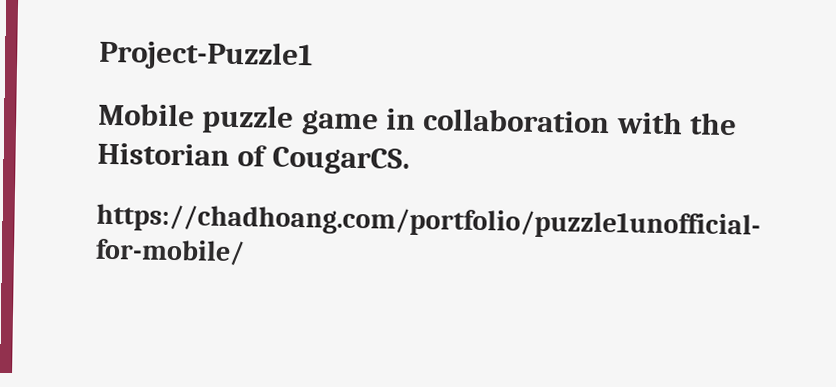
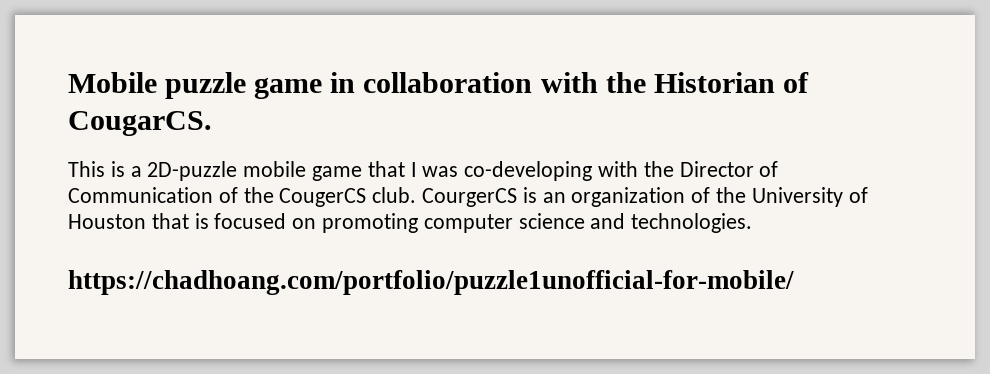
[98,39,313,72] Project-Puzzle1 // -> (68, 82) none
(410, 160) none -> [68,161,779,181] [68,187,868,207] [68,213,753,233] // This is a 2D-puzzle mobile game that I was co-developing with the Director of Communication of the CougerCS club. CourgerCS is an organization of the University of Houston that is focused on promoting computer science and technologies.

